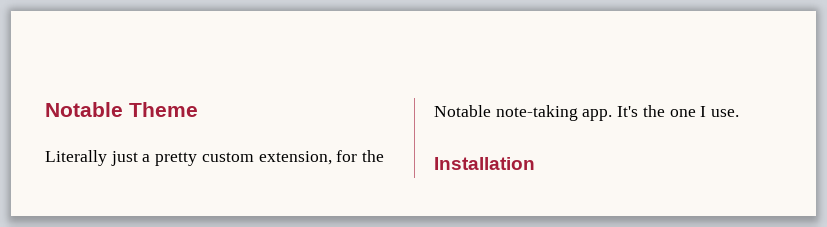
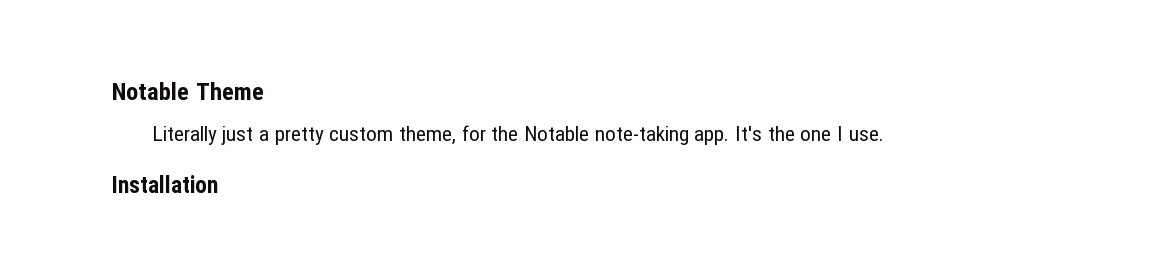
[258,151,332,165] extension, -> [398,126,456,145] theme,

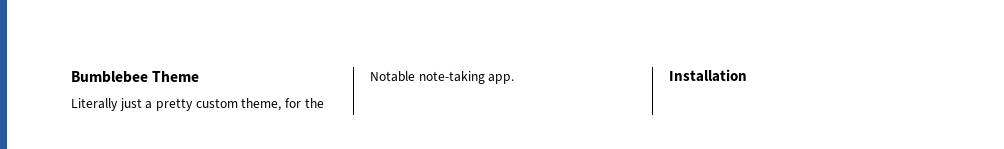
[112,82,189,100] Notable -> [71,71,148,83] Bumblebee
[734,126,884,141] It's the one I use. -> (515, 79) none

